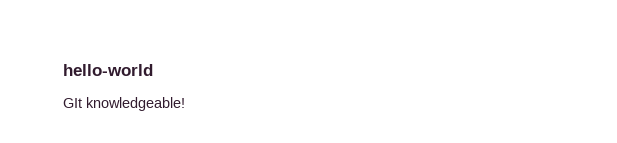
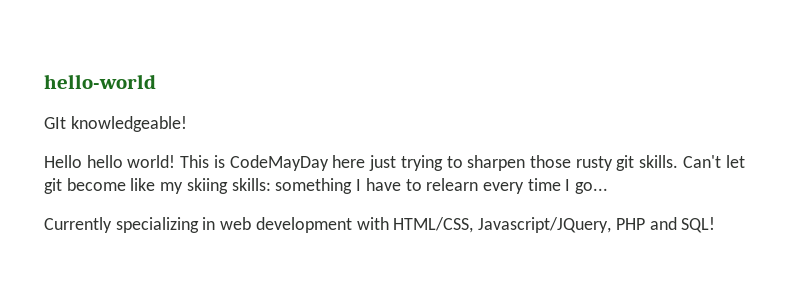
(185, 104) none -> [44,155,745,171] [44,178,609,194] [44,217,716,233] // Hello hello world! This is CodeMayDay here just trying to sharpen those rusty git skills. Can't let git become like my skiing skills: something I have to relearn every time I go... // Currently specializing in web development with HTML/CSS, Javascript/JQuery, PHP and SQL!

